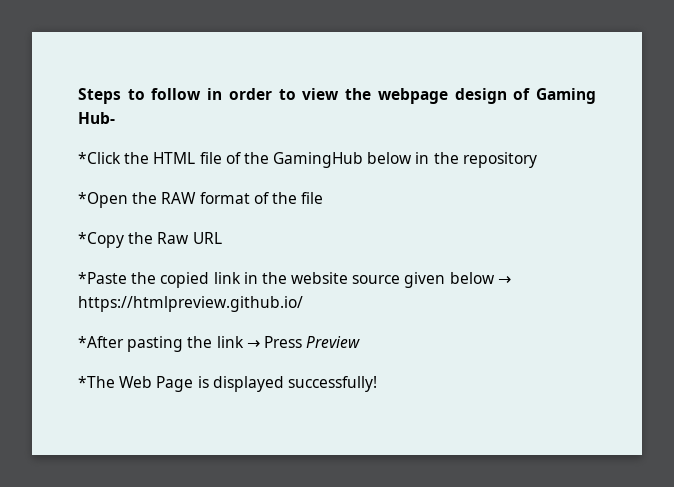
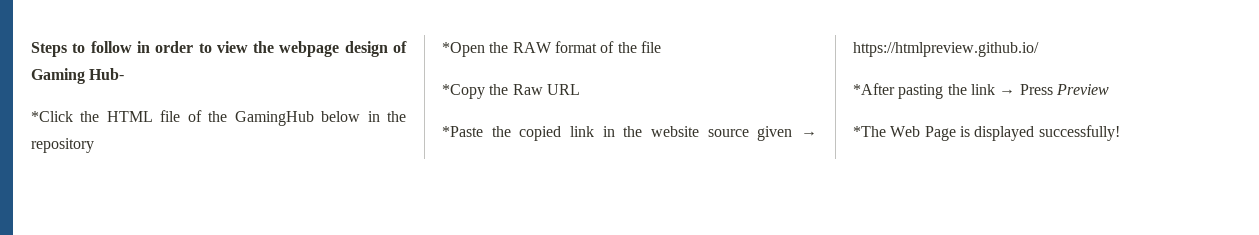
[449,272,495,284] below -> (793, 133) none

